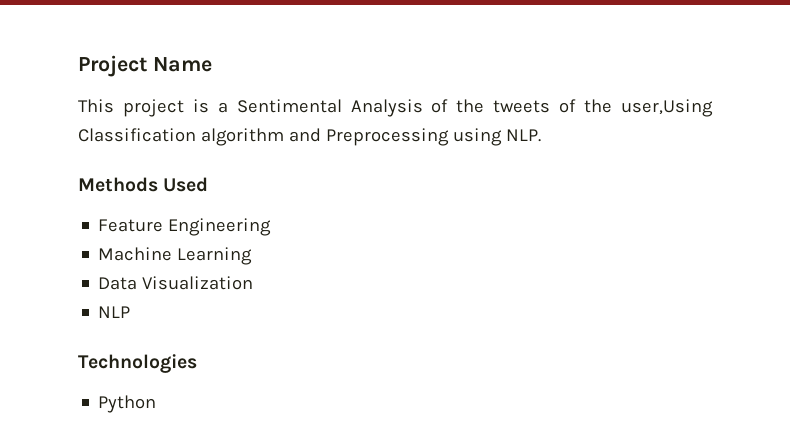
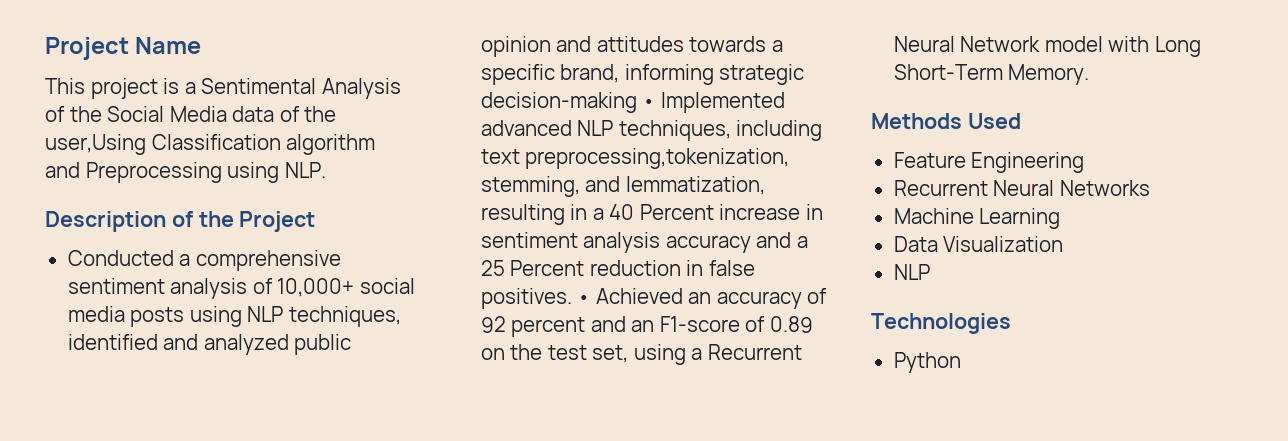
[493,100,551,113] tweets -> [107,106,275,122] Social Media data
(541, 135) none -> [45,211,316,232] [67,250,341,271] [67,278,415,299] [67,306,401,327] [67,334,352,355] [480,36,783,57] [480,64,805,85] [480,92,785,113] [480,120,823,141] [480,148,790,169] [480,176,765,197] [480,204,823,225] [480,232,808,253] [480,260,755,276] [480,288,828,309] [480,316,813,337] [480,344,802,365] [893,36,1201,57] [893,64,1090,85] // Description of the Project // Conducted a comprehensive sentiment analysis of 10,000+ social media posts using NLP techniques, identified and analyzed public opinion and attitudes towards a specific brand, informing strategic decision-making • Implemented advanced NLP techniques, including text preprocessing,tokenization, stemming, and lemmatization, resulting in a 40 Percent increase in sentiment analysis accuracy and a 25 Percent reduction in false positives. • Achieved an accuracy of 92 percent and an F1-score of 0.89 on the test set, using a Recurrent Neural Network model with Long Short-Term Memory.
(272, 227) none -> [893,180,1150,196] // Recurrent Neural Networks

